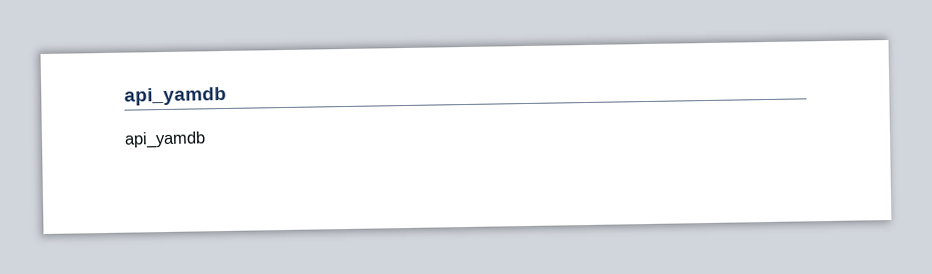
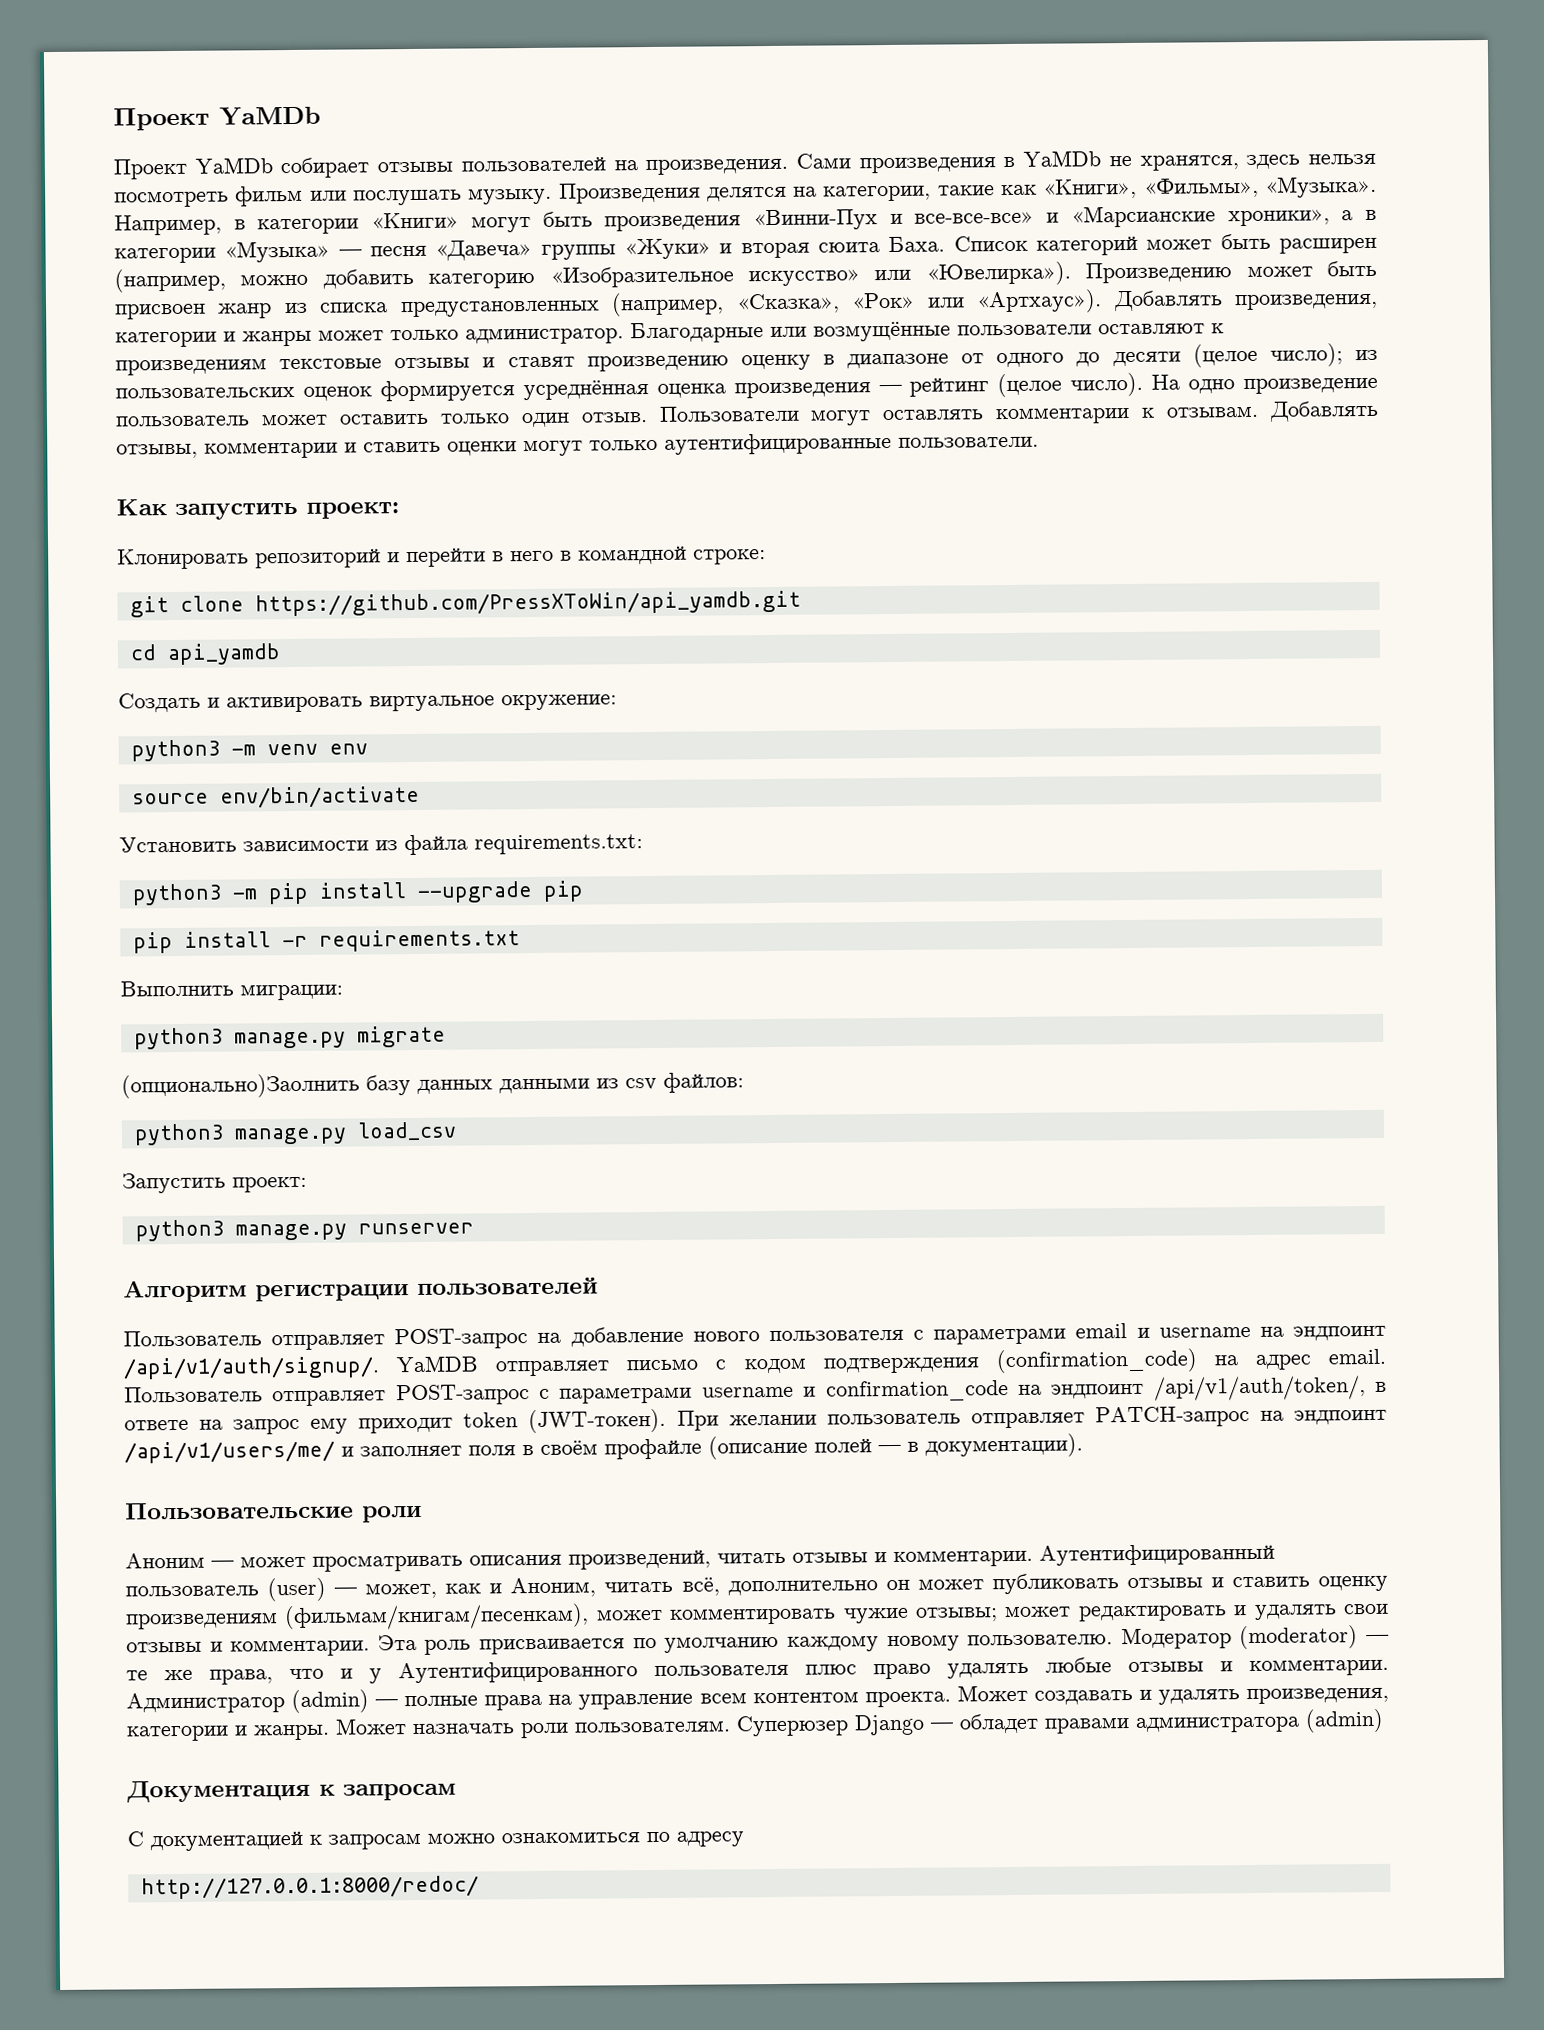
[124,86,227,106] [124,131,206,149] api_yamdb // api_yamdb -> [113,106,321,131] [113,150,1376,180] [114,175,1377,208] [114,205,1377,236] [114,233,1377,264] [114,260,1377,293] [115,289,1379,320] [115,321,1224,348] [115,343,1379,376] [115,372,1378,402] [115,400,1379,428] [116,432,1039,459] [116,499,400,520] [117,545,766,570] [129,590,801,618] [129,643,281,666] [118,692,617,713] [130,739,368,762] [131,785,420,809] [119,834,643,856] [131,880,584,906] [132,929,520,954] [120,980,343,1001] [133,1025,446,1050] [121,1072,744,1099] [133,1121,457,1146] [122,1172,307,1194] [134,1219,474,1242] [123,1277,598,1303] [123,1323,1387,1351] [123,1348,1386,1380] [124,1375,1387,1407] [124,1406,1387,1435] [124,1433,1083,1464] [125,1501,422,1523] [125,1543,1275,1572] [125,1573,1388,1602] [125,1603,1389,1631] [126,1625,1389,1657] [126,1657,1389,1685] [126,1684,1389,1714] [126,1708,1384,1742] [126,1779,456,1803] [127,1830,744,1852] [140,1875,479,1900] Проект YaMDb // Проект YaMDb собирает отзывы пользователей на произведения. Сами произведения в YaMDb не хранятся, здесь нельзя посмотреть фильм или послушать музыку. Произведения делятся на категории, такие как «Книги», «Фильмы», «Музыка». Например, в категории «Книги» могут быть произведения «Винни-Пух и все-все-все» и «Марсианские хроники», а в категории «Музыка» — песня «Давеча» группы «Жуки» и вторая сюита Баха. Список категорий может быть расширен (например, можно добавить категорию «Изобразительное искусство» или «Ювелирка»). Произведению может быть присвоен жанр из списка предустановленных (например, «Сказка», «Рок» или «Артхаус»). Добавлять произведения, категории и жанры может только администратор. Благодарные или возмущённые пользователи оставляют к произведениям текстовые отзывы и ставят произведению оценку в диапазоне от одного до десяти (целое число); из пользовательских оценок формируется усреднённая оценка произведения — рейтинг (целое число). На одно произведение пользователь может оставить только один отзыв. Пользователи могут оставлять комментарии к отзывам. Добавлять отзывы, комментарии и ставить оценки могут только аутентифицированные пользователи. // Как запустить проект: // Клонировать репозиторий и перейти в него в командной строке: // git clone https://github.com/PressXToWin/api_yamdb.git // cd api_yamdb // Cоздать и активировать виртуальное окружение: // python3 -m venv env // source env/bin/activate // Установить зависимости из файла requirements.txt: // python3 -m pip install --upgrade pip // pip install -r requirements.txt // Выполнить миграции: // python3 manage.py migrate // (опционально)Заолнить базу данных данными из csv файлов: // python3 manage.py load_csv // Запустить проект: // python3 manage.py runserver // Алгоритм регистрации пользователей // Пользователь отправляет POST-запрос на добавление нового пользователя с параметрами email и username на эндпоинт /api/v1/auth/signup/. YaMDB отправляет письмо с кодом подтверждения (confirmation_code) на адрес email. Пользователь отправляет POST-запрос с параметрами username и confirmation_code на эндпоинт /api/v1/auth/token/, в ответе на запрос ему приходит token (JWT-токен). При желании пользователь отправляет PATCH-запрос на эндпоинт /api/v1/users/me/ и заполняет поля в своём профайле (описание полей — в документации). // Пользовательские роли // Аноним — может просматривать описания произведений, читать отзывы и комментарии. Аутентифицированный пользователь (user) — может, как и Аноним, читать всё, дополнительно он может публиковать отзывы и ставить оценку произведениям (фильмам/книгам/песенкам), может комментировать чужие отзывы; может редактировать и удалять свои отзывы и комментарии. Эта роль присваивается по умолчанию каждому новому пользователю. Модератор (moderator) — те же права, что и у Аутентифицированного пользователя плюс право удалять любые отзывы и комментарии. Администратор (admin) — полные права на управление всем контентом проекта. Может создавать и удалять произведения, категории и жанры. Может назначать роли пользователям. Суперюзер Django — обладет правами администратора (admin) // Документация к запросам // С документацией к запросам можно ознакомиться по адресу // http://127.0.0.1:8000/redoc/

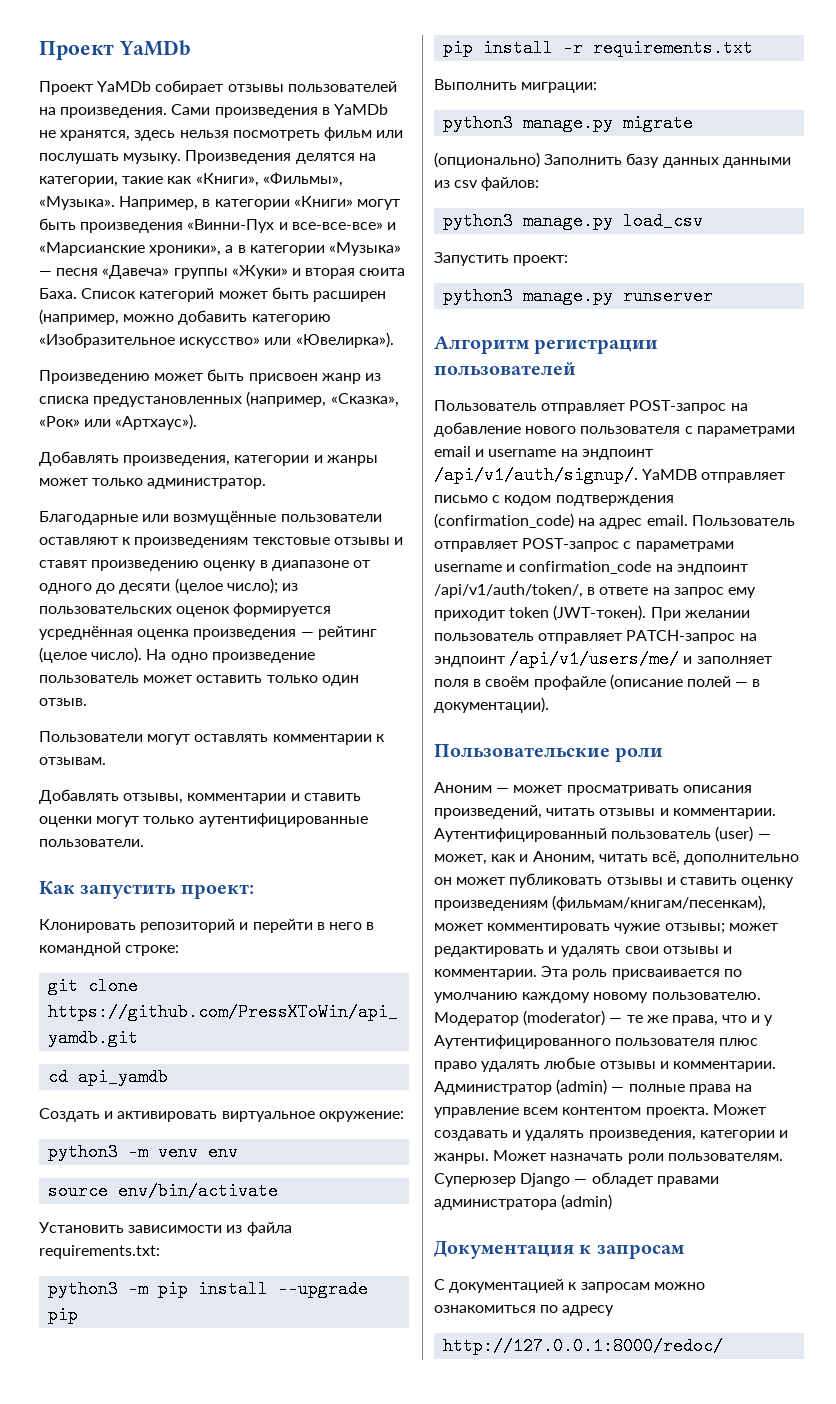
(1071, 273) none -> (394, 340) //
(1103, 301) none -> (198, 422) //
(624, 336) none -> (267, 483) //
(648, 417) none -> (87, 702) //
(1260, 412) none -> (106, 761) //
[121,1073,360,1099] (опционально)Заолнить -> [434,152,623,168] (опционально) Заполнить

